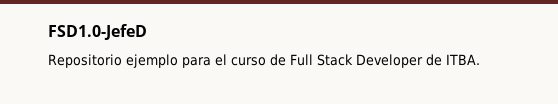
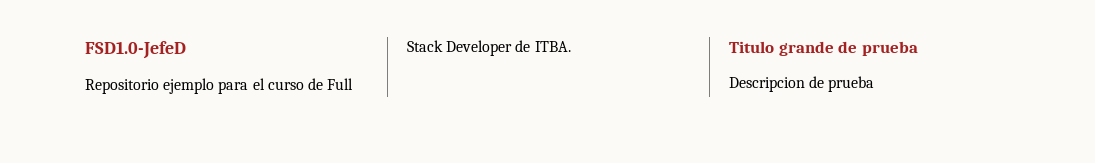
(480, 59) none -> [729,41,918,56] [729,76,875,92] // Titulo grande de prueba // Descripcion de prueba

